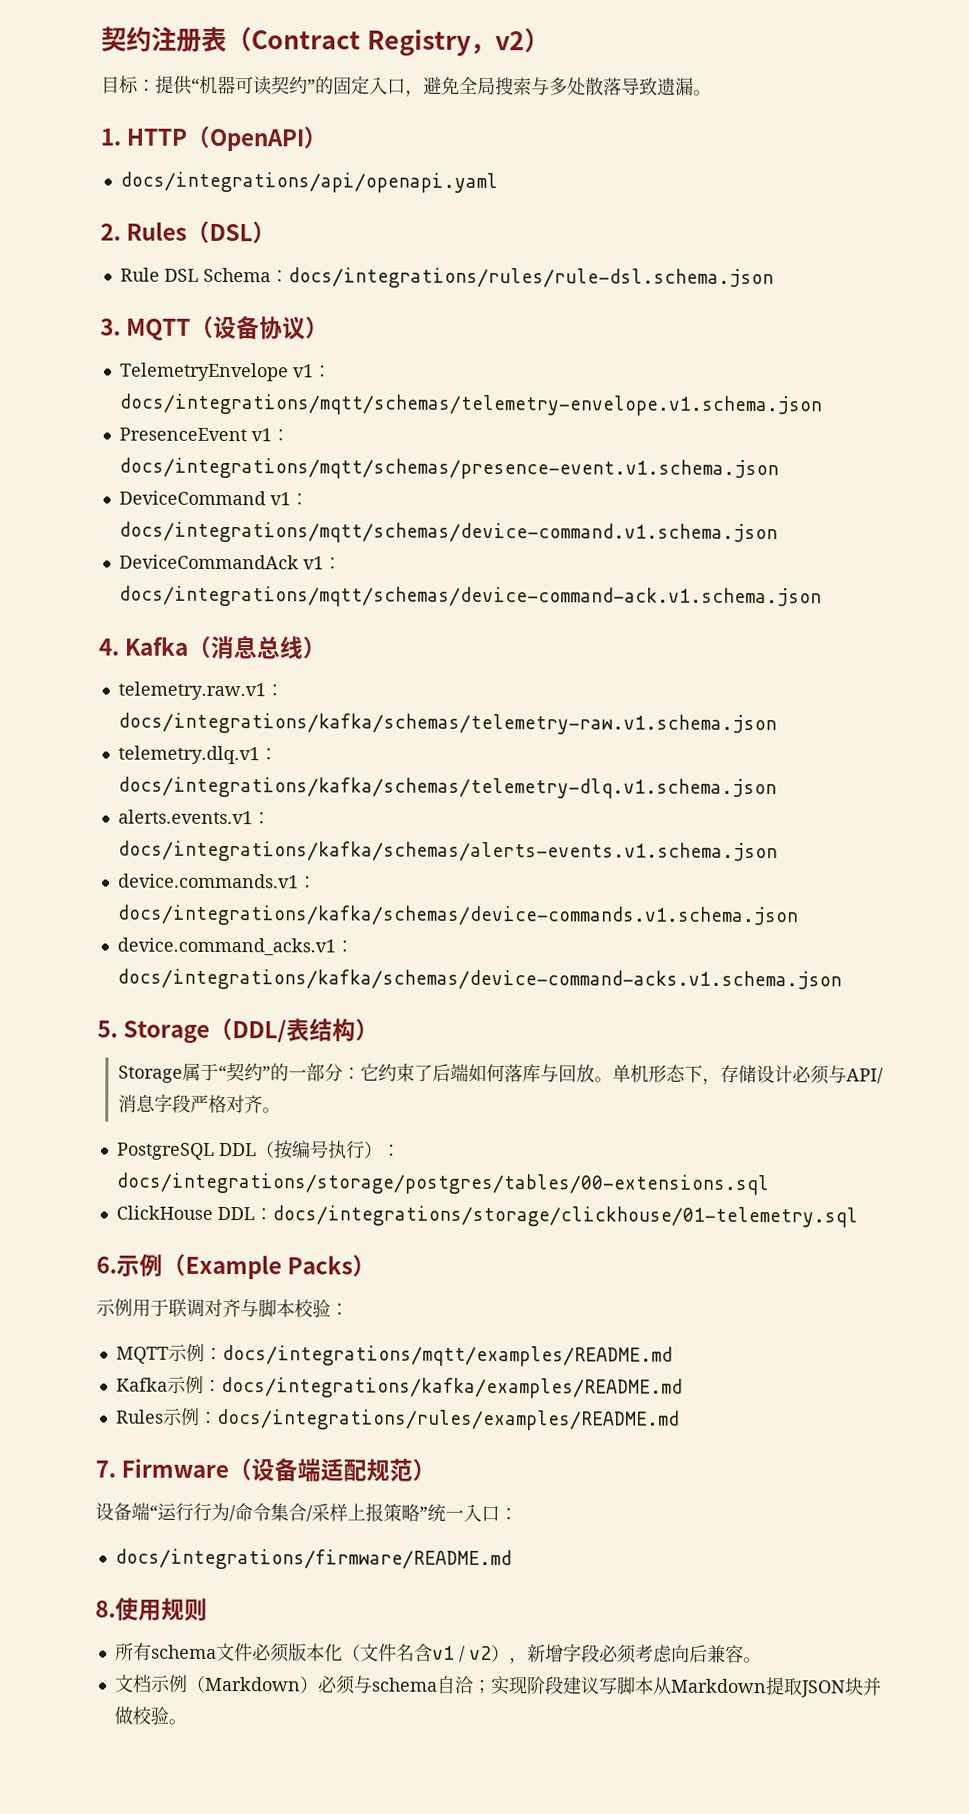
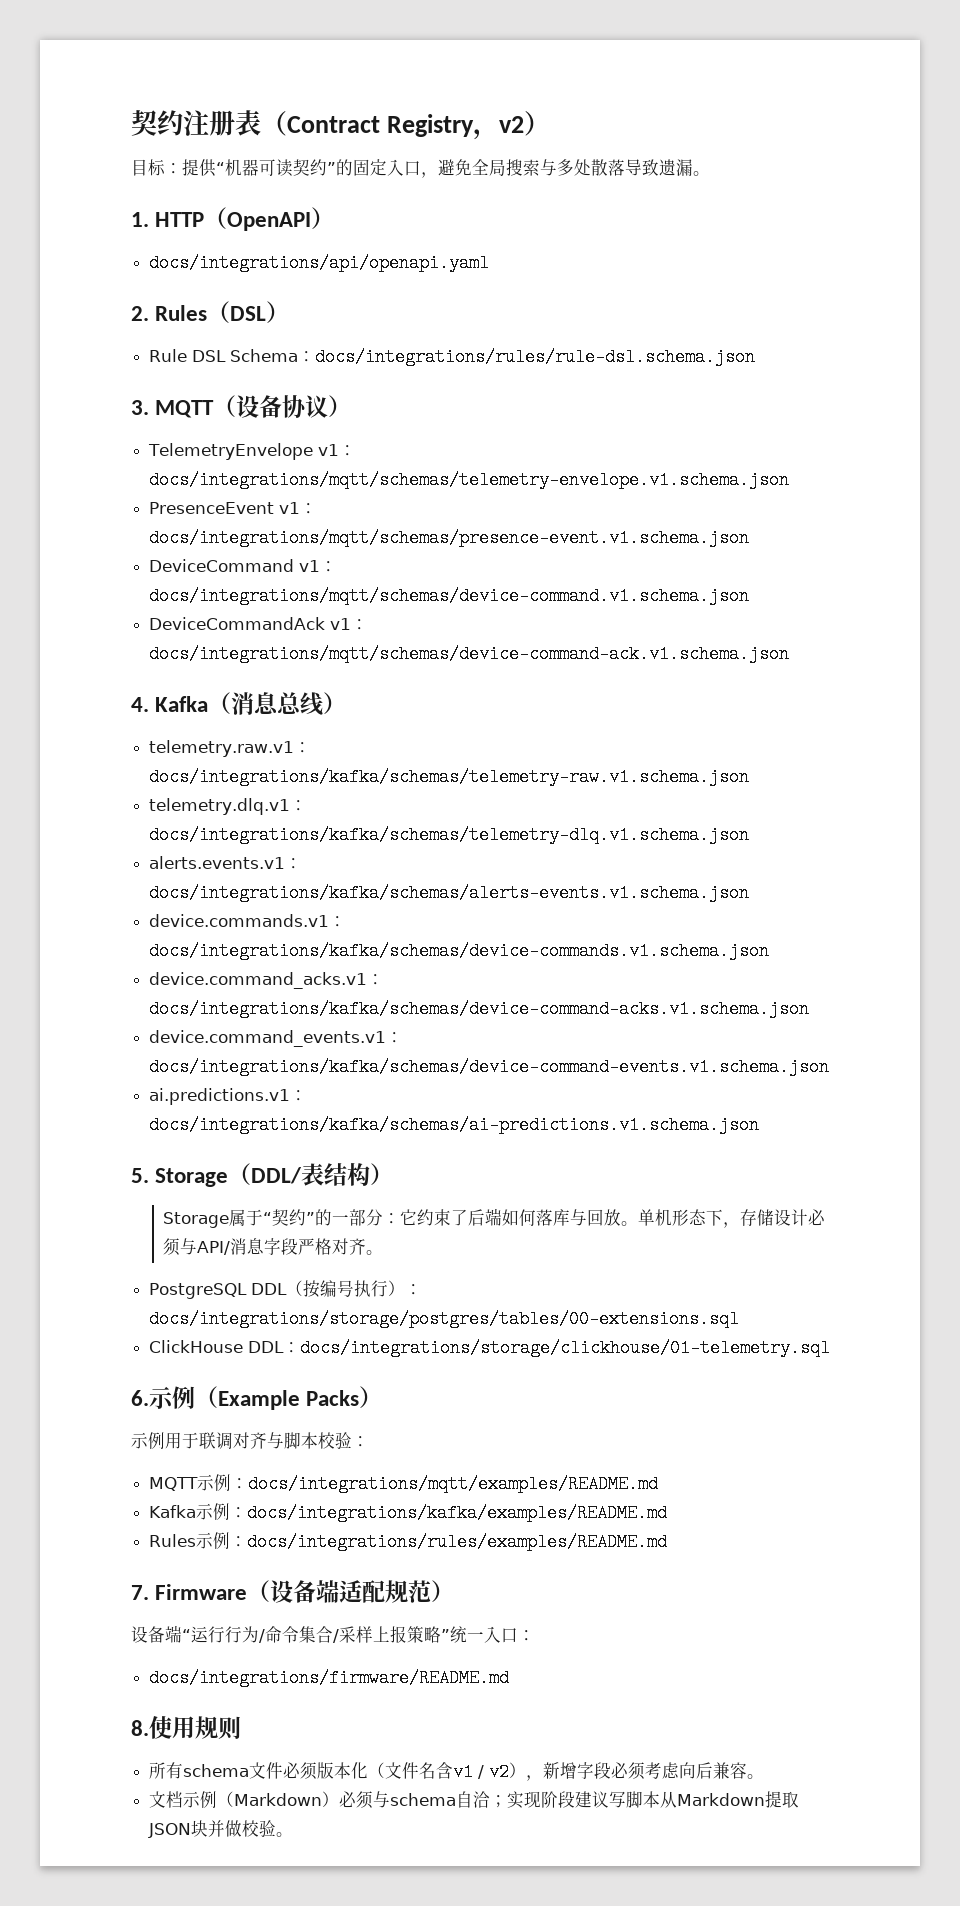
(842, 980) none -> [149,1030,404,1047] [149,1058,830,1076] [149,1088,308,1105] [149,1116,760,1134] // device.command_events.v1：docs/integrations/kafka/schemas/device-command-events.v1.schema.json // ai.predictions.v1：docs/integrations/kafka/schemas/ai-predictions.v1.schema.json

